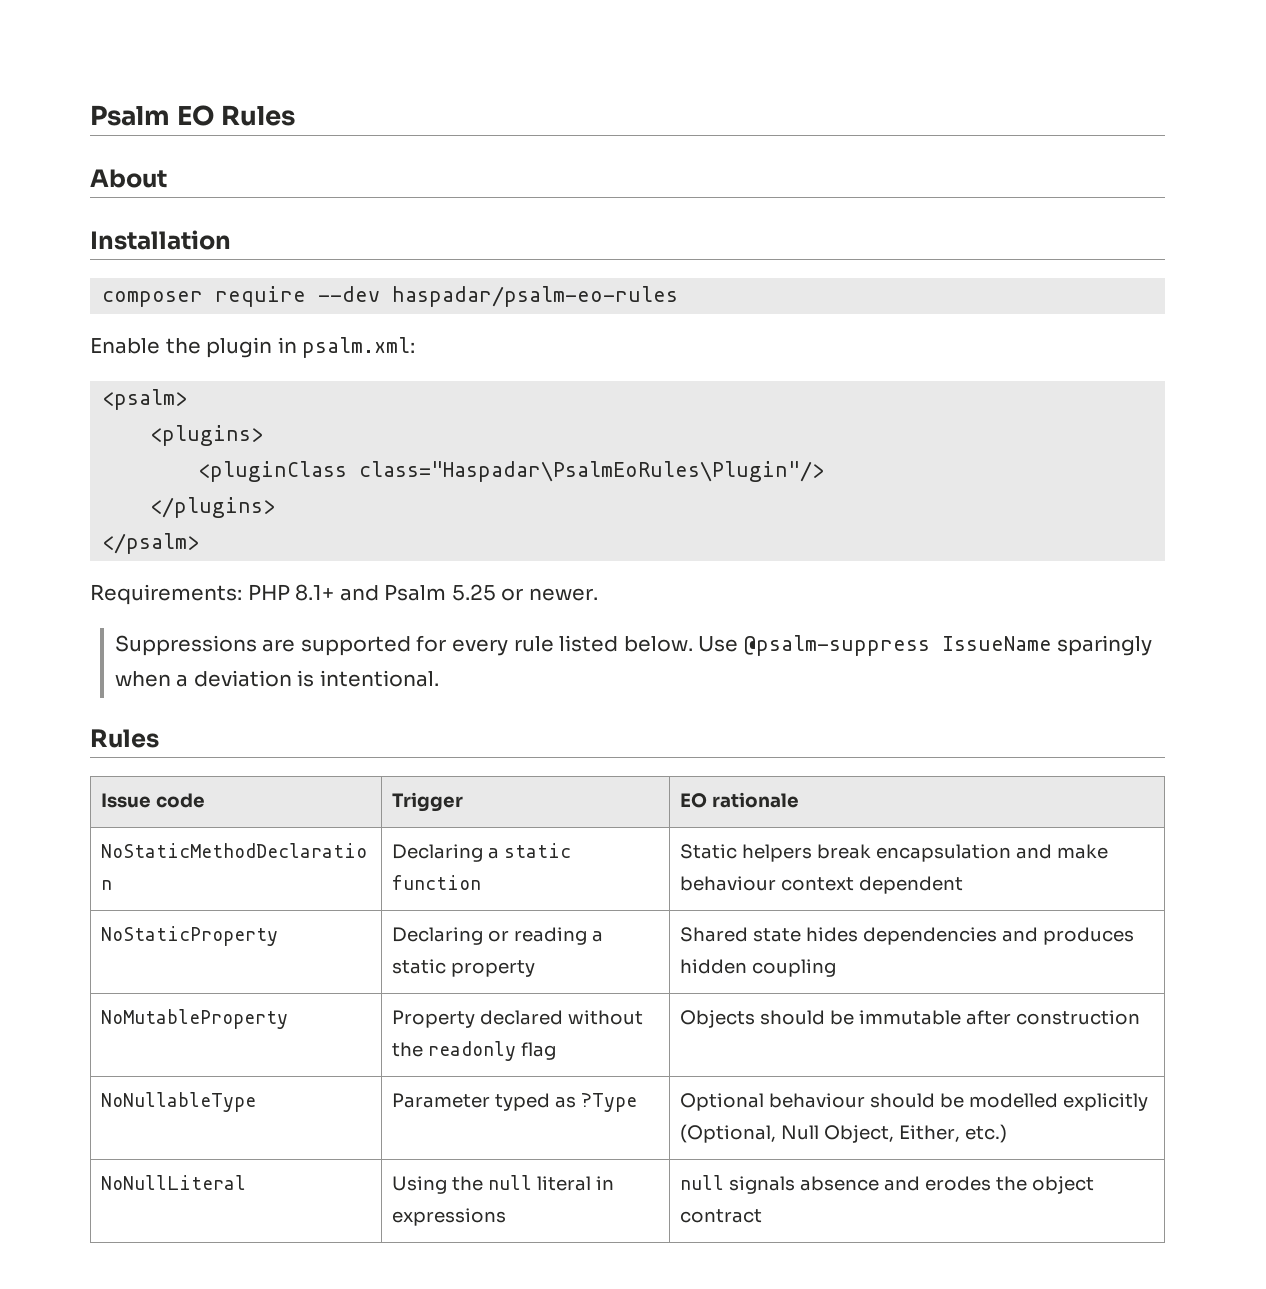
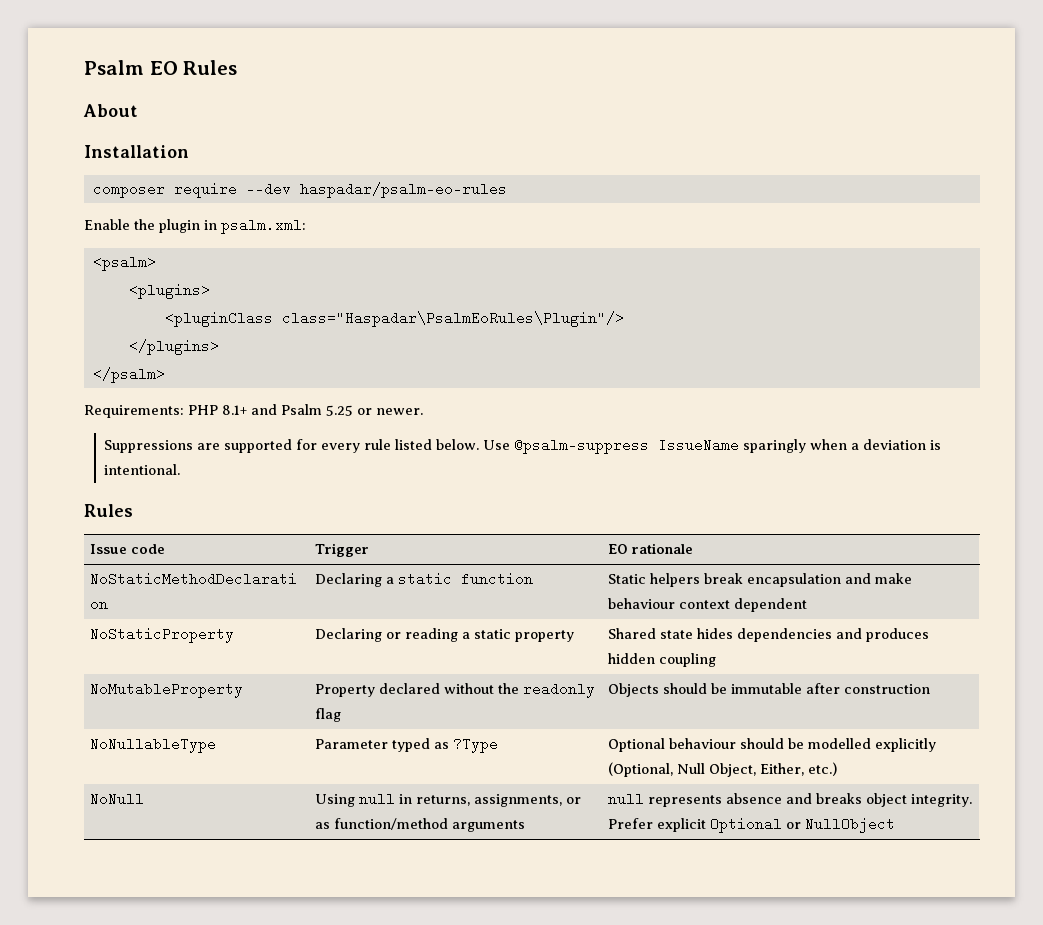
[101,1175,247,1190] NoNullLiteral -> [89,792,144,806] NoNull
[452,1175,615,1191] [392,1208,507,1226] [680,1175,796,1194] the null literal in expressions | null signals -> [358,794,581,807] [314,818,525,832] [607,794,722,807] null in returns, assignments, or as function/method arguments | null represents
[925,1176,1095,1194] [680,1209,763,1223] erodes the object contract -> [815,793,972,807] [607,817,895,833] breaks object integrity. Prefer explicit Optional or NullObject

